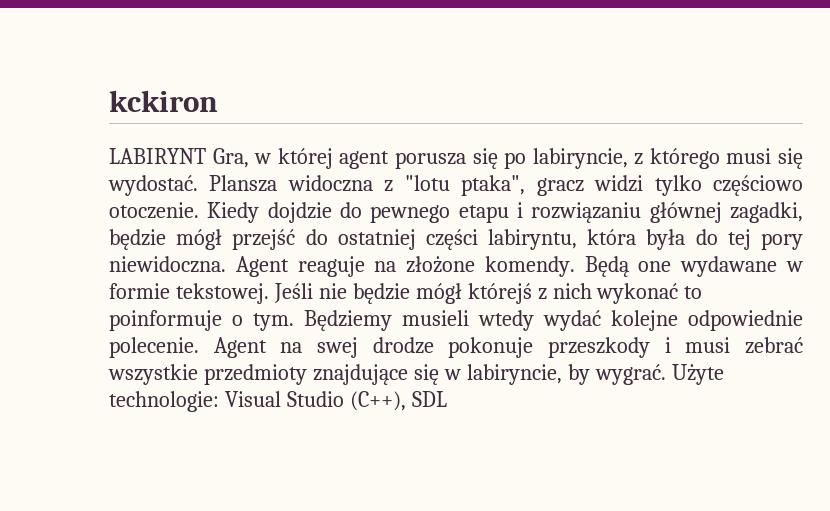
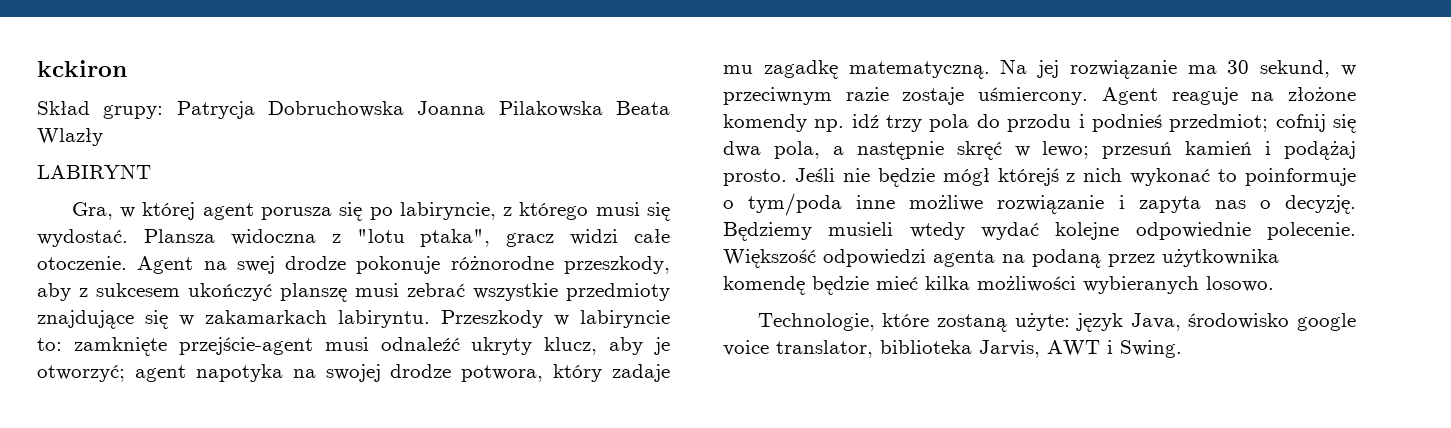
(218, 101) none -> [37,101,670,119] [37,128,103,146] // Skład grupy: Patrycja Dobruchowska Joanna Pilakowska Beata Wlazły
(206, 156) none -> (151, 171) //
[654,175,804,196] [109,202,803,223] [109,229,803,250] [109,256,804,277] [109,283,269,304] tylko częściowo otoczenie. Kiedy dojdzie do pewnego etapu i rozwiązaniu głównej zagadki, będzie mógł przejść do ostatniej części labiryntu, która była do tej pory niewidoczna. Agent reaguje na złożone komendy. Będą one wydawane w formie tekstowej. -> [634,229,670,243] [37,256,670,274] [37,283,670,302] [37,310,670,329] [37,337,670,356] [37,364,670,382] [723,59,1356,79] [723,87,1356,105] [723,114,1356,133] [723,141,1356,160] [723,169,787,186] całe otoczenie. Agent na swej drodze pokonuje różnorodne przeszkody, aby z sukcesem ukończyć planszę musi zebrać wszystkie przedmioty znajdujące się w zakamarkach labiryntu. Przeszkody w labiryncie to: zamknięte przejście-agent musi odnaleźć ukryty klucz, aby je otworzyć; agent napotyka na swojej drodze potwora, który zadaje mu zagadkę matematyczną. Na jej rozwiązanie ma 30 sekund, w przeciwnym razie zostaje uśmiercony. Agent reaguje na złożone komendy np. idź trzy pola do przodu i podnieś przedmiot; cofnij się dwa pola, a następnie skręć w lewo; przesuń kamień i podążaj prosto.
[253,313,294,331] tym. -> [748,193,1356,216] tym/poda inne możliwe rozwiązanie i zapyta nas o decyzję.
[213,337,803,358] [108,364,724,385] [109,391,447,412] Agent na swej drodze pokonuje przeszkody i musi zebrać wszystkie przedmioty znajdujące się w labiryncie, by wygrać. Użyte technologie: Visual Studio (C++), SDL -> [723,249,1279,268] [723,276,1274,295] [757,313,1356,332] [723,340,1182,358] Większość odpowiedzi agenta na podaną przez użytkownika komendę będzie mieć kilka możliwości wybieranych losowo. // Technologie, które zostaną użyte: język Java, środowisko google voice translator, biblioteka Jarvis, AWT i Swing.

